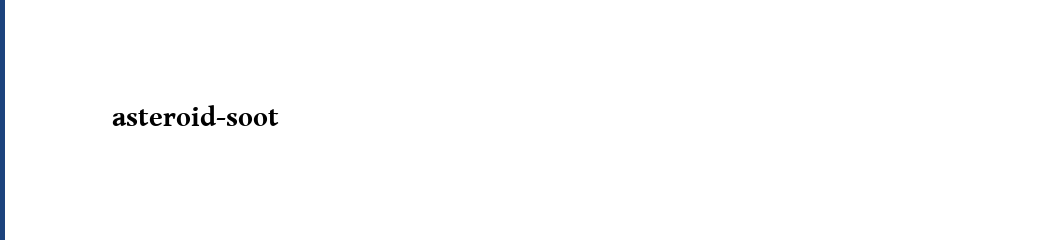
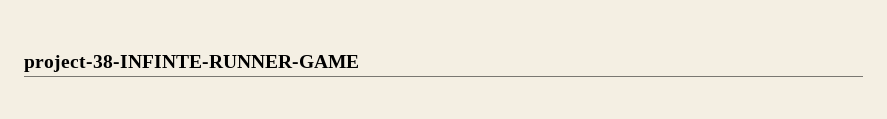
[112,105,279,126] asteroid-soot -> [24,55,359,72] project-38-INFINTE-RUNNER-GAME

